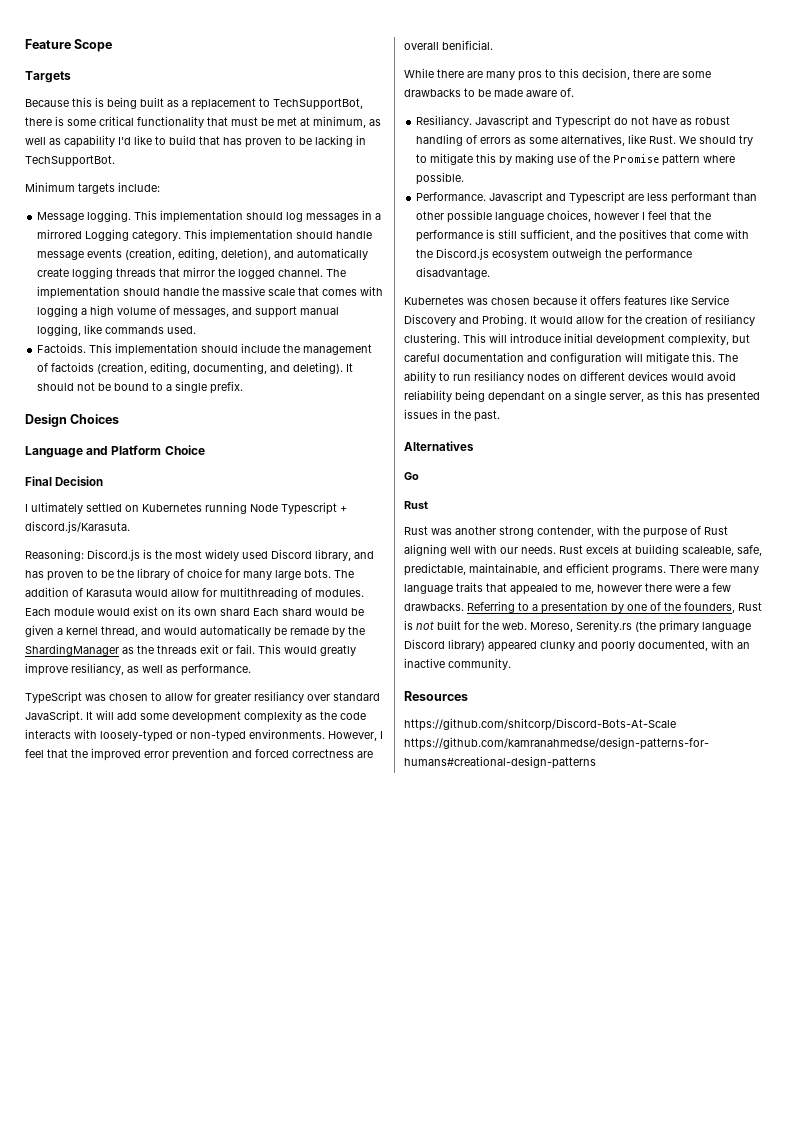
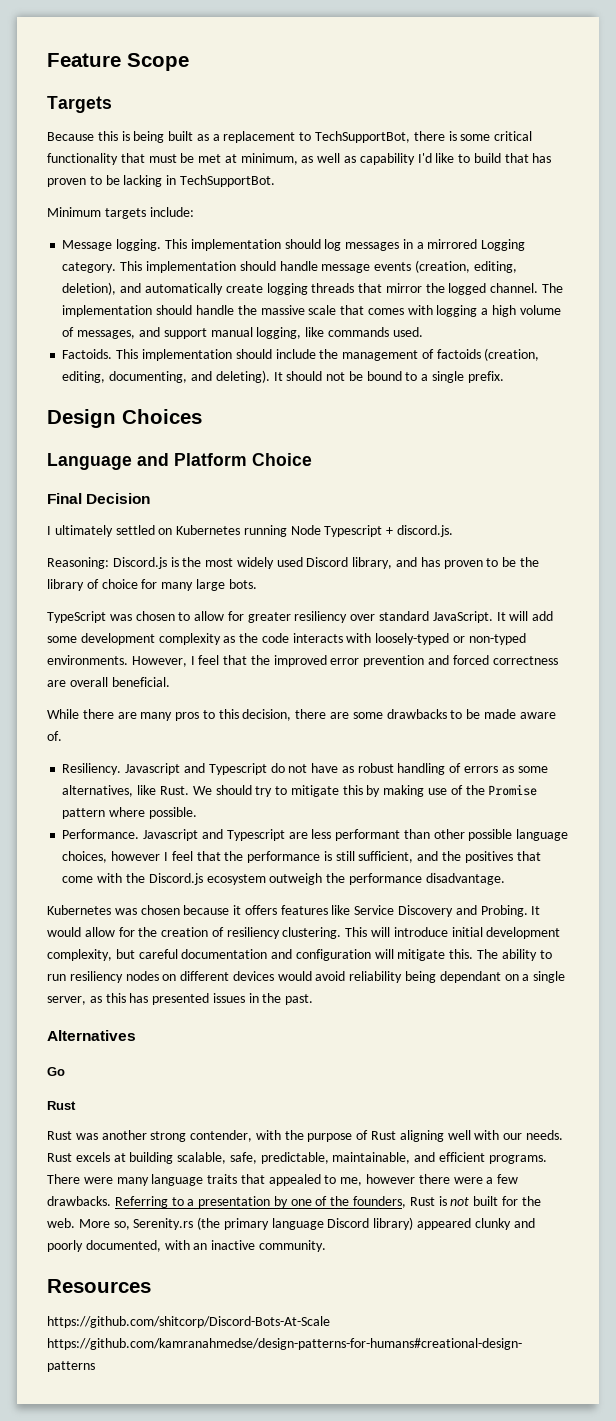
[25,521,130,533] discord.js/Karasuta. -> [397,525,454,537] discord.js.
[334,570,354,578] [25,587,364,599] [25,606,364,616] [25,625,365,637] [25,644,356,656] [25,663,251,676] The addition of Karasuta would allow for multithreading of modules. Each module would exist on its own shard Each shard would be given a kernel thread, and would automatically be remade by the ShardingManager as the threads exit or fail. This would greatly improve resiliancy, as well as performance. -> (257, 584) none
[254,691,304,703] resiliancy -> [294,611,348,623] resiliency
[442,40,493,50] benificial. -> [111,677,170,687] beneficial.
[416,115,473,127] Resiliancy. -> [62,763,122,775] Resiliency.
[705,314,755,326] resiliancy -> [226,927,280,939] resiliency
[474,371,524,383] resiliancy -> [69,971,123,983] resiliency
[682,546,734,556] scaleable, -> [177,1152,227,1164] scalable,
[530,622,573,632] Moreso, -> [78,1219,130,1230] More so,

